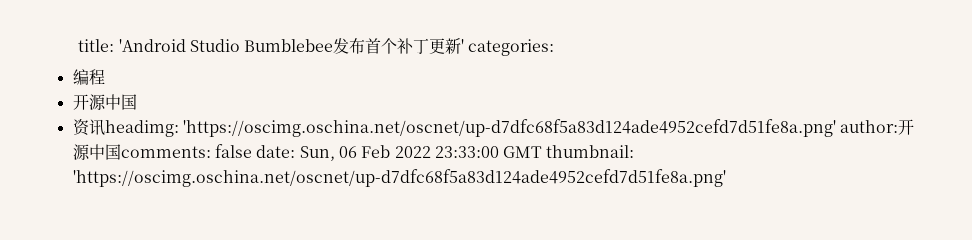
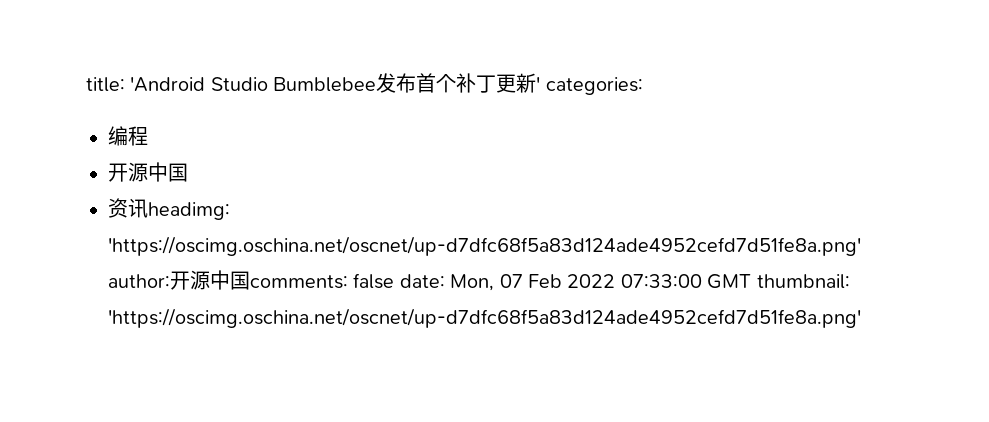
[299,146,357,161] Sun, 06 -> [450,274,523,291] Mon, 07
[434,146,499,158] 23:33:00 -> [620,274,702,288] 07:33:00

